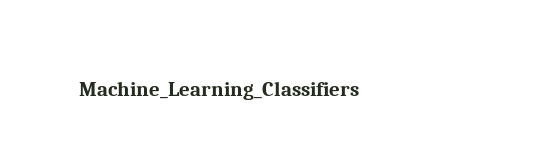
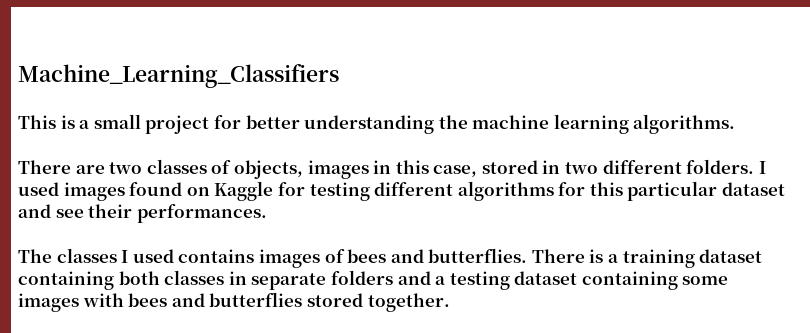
(359, 90) none -> [18,114,736,134] [18,159,766,179] [18,181,786,201] [18,204,267,223] [18,248,763,268] [18,270,729,290] [18,292,450,312] // This is a small project for better understanding the machine learning algorithms. // There are two classes of objects, images in this case, stored in two different folders. I used images found on Kaggle for testing different algorithms for this particular dataset and see their performances. // The classes I used contains images of bees and butterflies. There is a training dataset containing both classes in separate folders and a testing dataset containing some images with bees and butterflies stored together.

